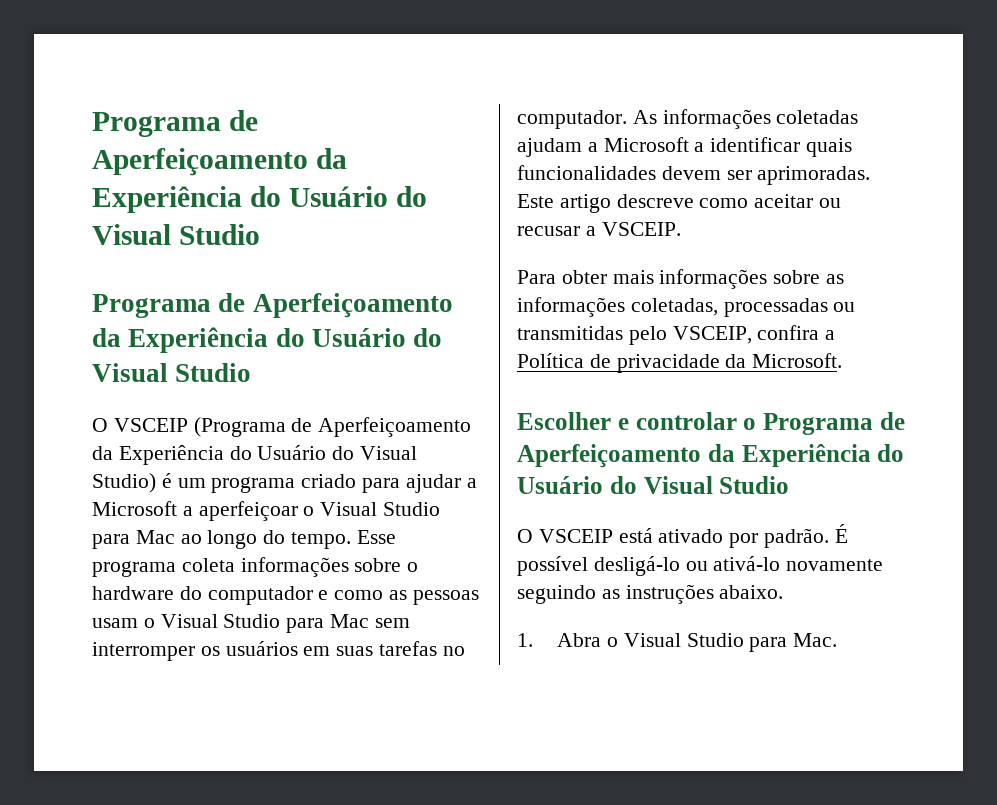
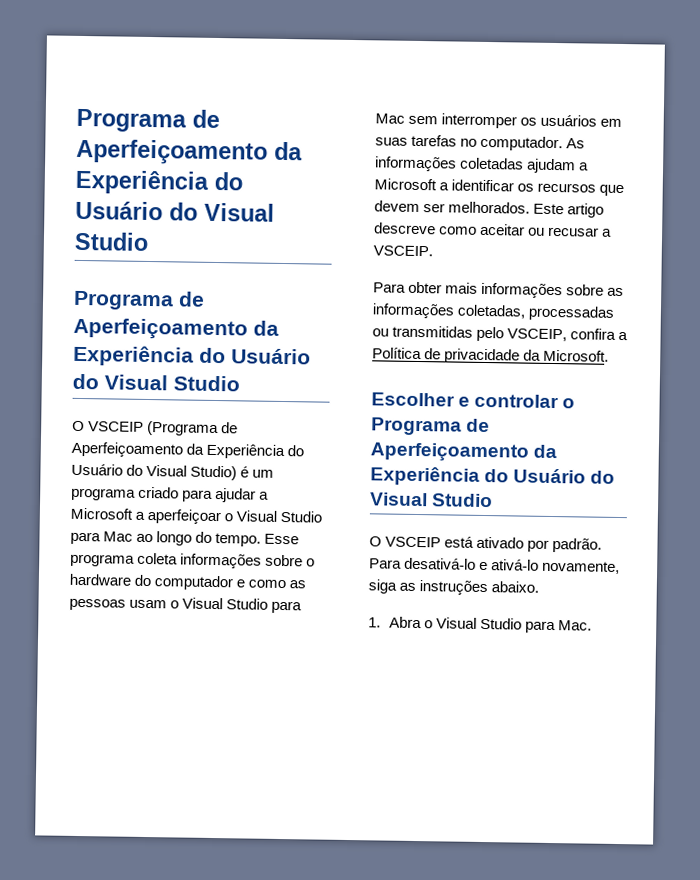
[806,138,853,157] [517,165,656,180] quais funcionalidades -> [517,182,625,197] os recursos que
[757,166,871,185] aprimoradas. -> [448,201,531,214] melhorados.
[834,524,848,543] [517,556,884,576] [517,585,596,604] É possível desligá-lo ou ativá-lo novamente seguindo -> [369,557,621,575] [368,579,397,594] Para desativá-lo e ativá-lo novamente, siga

